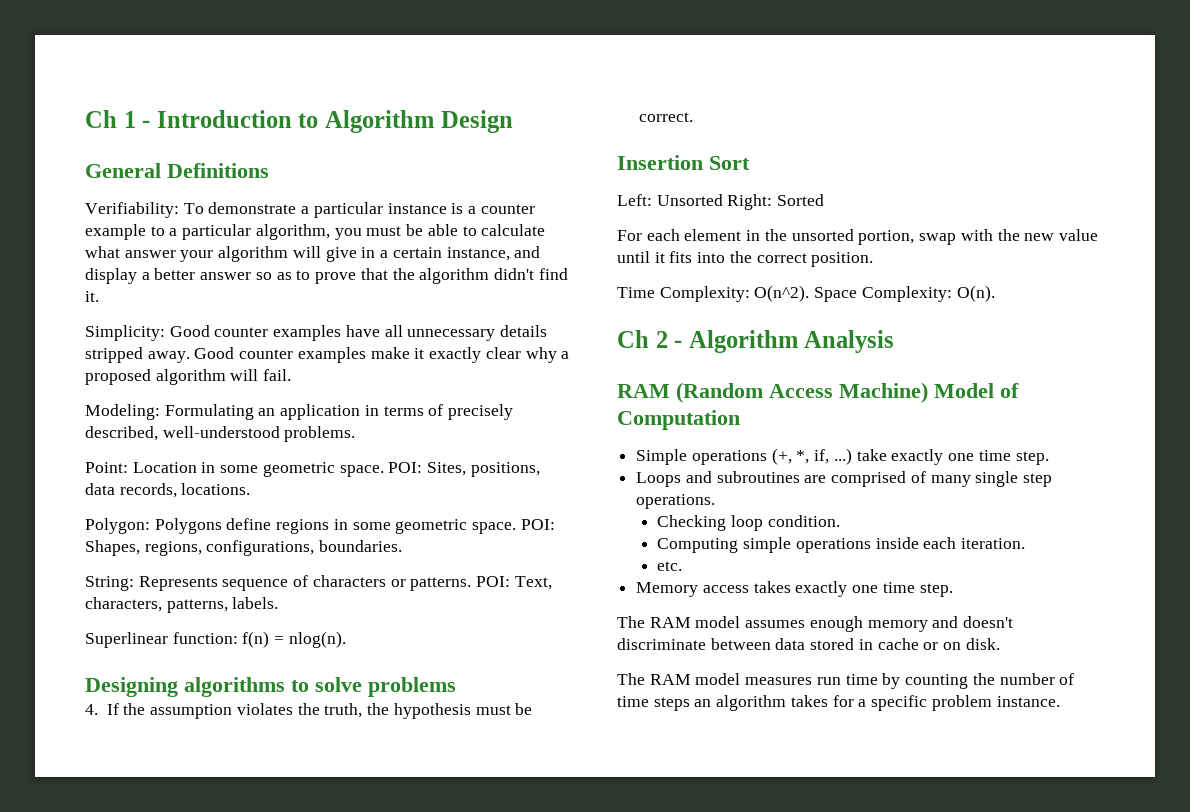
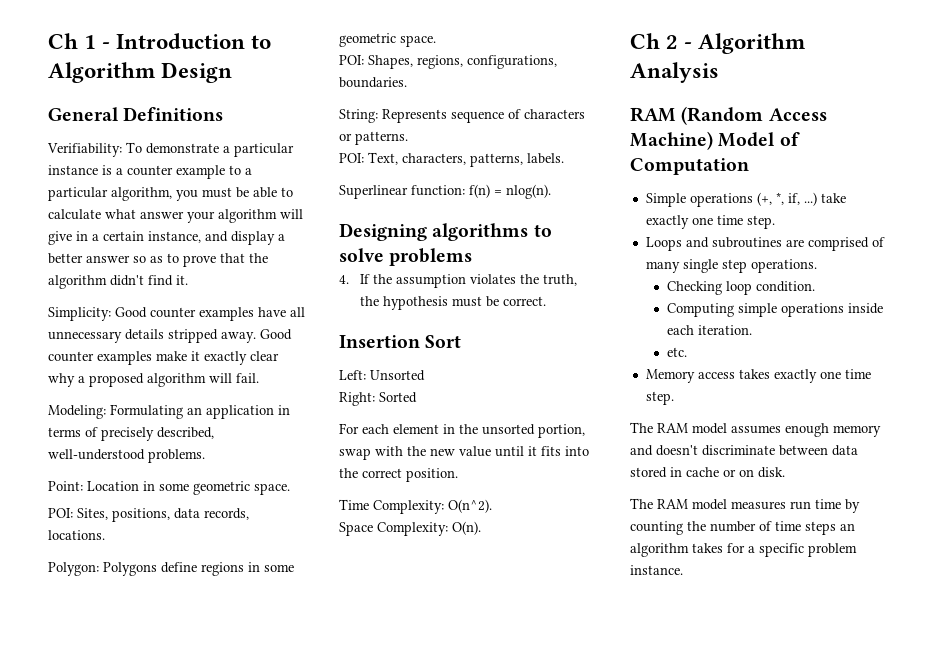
(384, 471) none -> (290, 489) //
(517, 528) none -> (436, 41) //
(472, 584) none -> (408, 138) //
(723, 200) none -> (425, 375) //
(810, 293) none -> (492, 506) //

